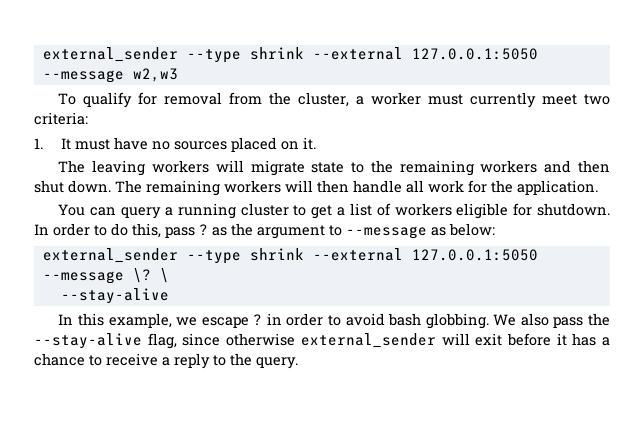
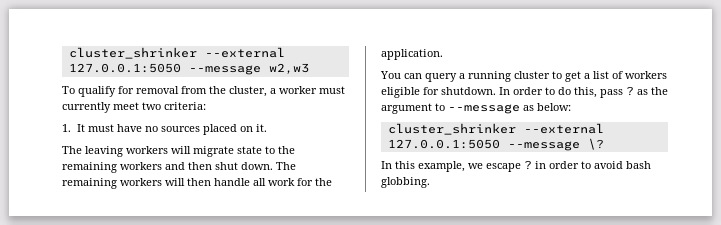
[42,47,304,63] external_sender --type shrink -> [68,47,197,59] cluster_shrinker
[42,248,304,264] external_sender --type shrink -> [387,123,516,135] cluster_shrinker
[159,268,169,283] [60,288,169,304] \ // --stay-alive -> (604, 144) none
[493,313,611,328] [34,333,610,349] [34,353,298,369] We also pass the --stay-alive flag, since otherwise external_sender will exit before it has a chance to receive a reply to the query. -> (430, 182) none

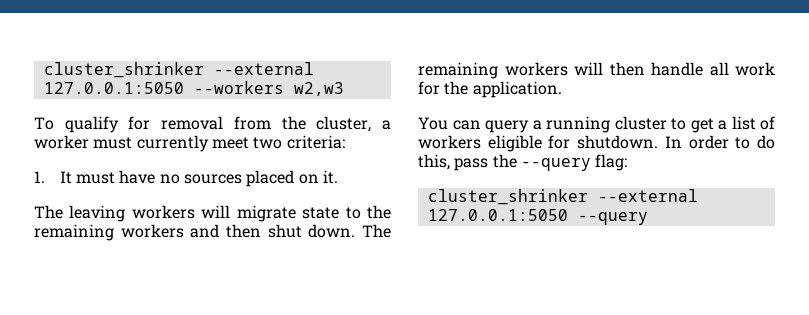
[68,47,285,59] [68,63,261,75] cluster_shrinker --external 127.0.0.1:5050 --message -> [43,62,314,78] [43,81,284,94] cluster_shrinker --external 127.0.0.1:5050 --workers
[626,86,668,96] [381,103,571,114] [387,123,604,135] [387,138,604,151] [381,160,651,172] [381,177,430,188] ? as the argument to --message as below: // cluster_shrinker --external 127.0.0.1:5050 --message \? // In this example, we escape ? in order to avoid bash globbing. -> [492,154,628,171] [427,189,698,205] [427,209,648,225] the --query flag: // cluster_shrinker --external 127.0.0.1:5050 --query

